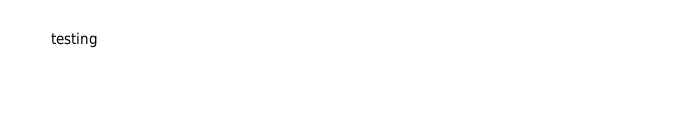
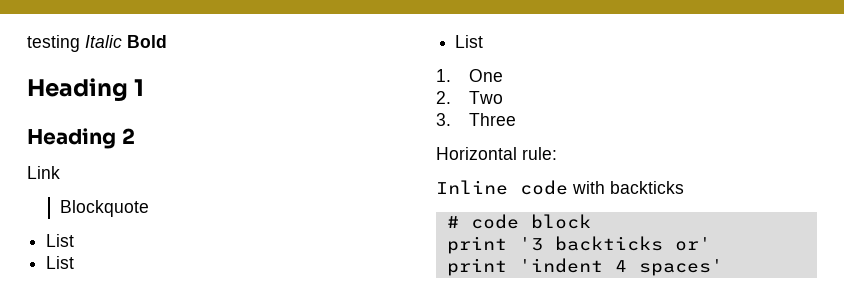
(98, 40) none -> [85,35,167,48] [27,78,145,102] [27,128,135,149] [27,166,60,179] [59,200,149,217] [46,234,75,247] [46,256,75,269] [455,35,484,48] [436,69,503,82] [436,91,503,104] [436,113,516,126] [436,147,557,160] [436,180,684,195] [446,214,591,229] [446,236,711,254] [446,258,723,276] Italic Bold // Heading 1 // Heading 2 // Link // Blockquote // List // List // List // 1. One // 2. Two // 3. Three // Horizontal rule: // Inline code with backticks // # code block // print '3 backticks or' // print 'indent 4 spaces'

